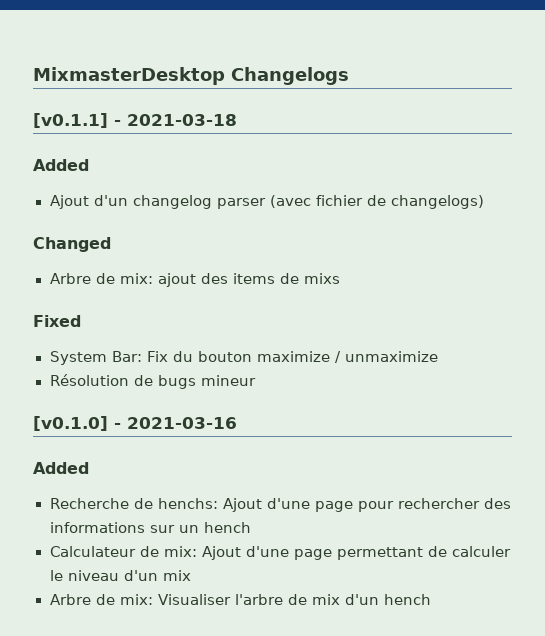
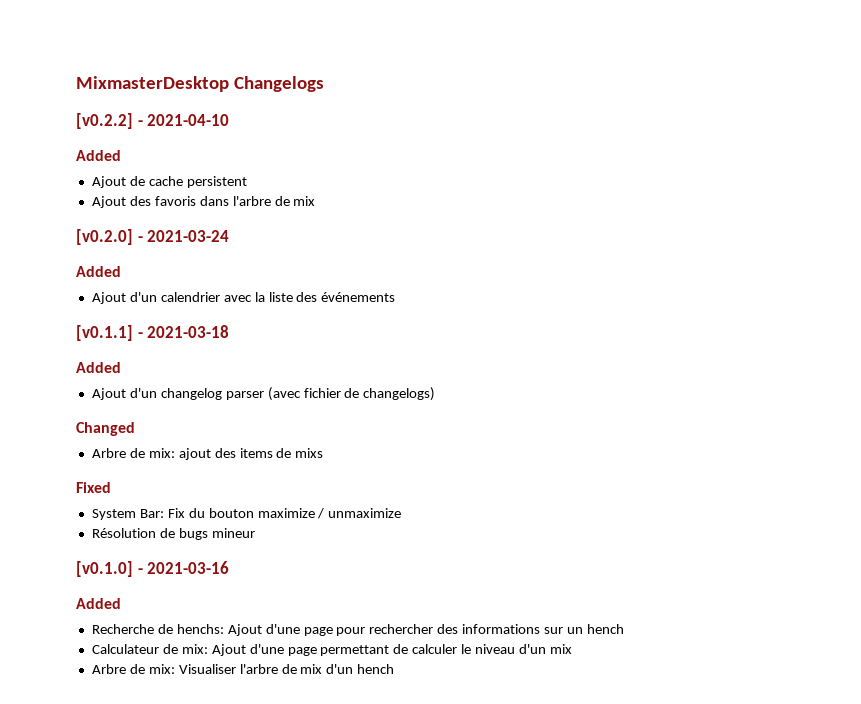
(349, 76) none -> [76,113,230,129] [76,150,121,161] [91,176,247,188] [91,196,316,208] [76,229,230,245] [76,266,121,277] [91,292,396,304] // [v0.2.2] - 2021-04-10 // Added // Ajout de cache persistent // Ajout des favoris dans l'arbre de mix // [v0.2.0] - 2021-03-24 // Added // Ajout d'un calendrier avec la liste des événements

